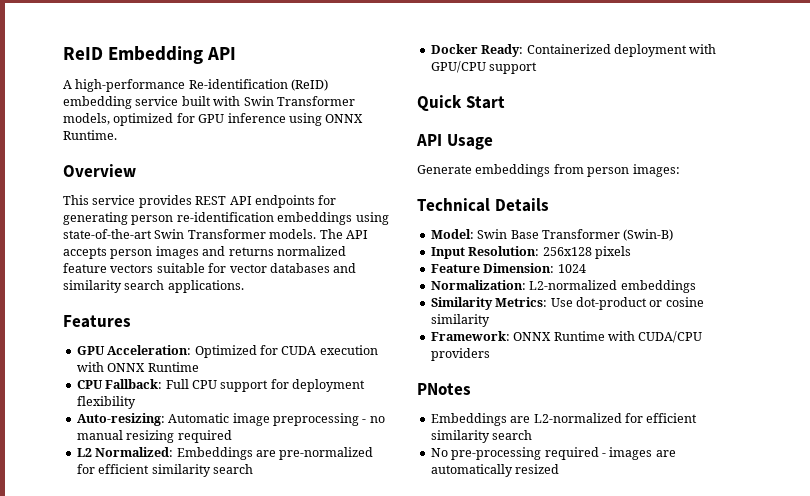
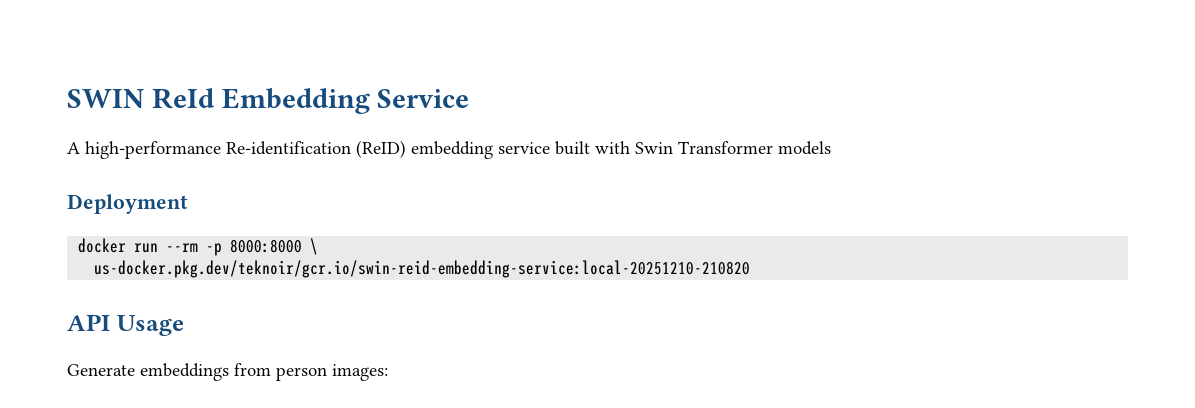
[63,46,237,64] ReID Embedding API -> [67,88,470,114] SWIN ReId Embedding Service
[63,113,364,126] [63,130,117,140] [63,164,136,177] [63,195,337,208] [63,212,389,225] [63,229,368,239] [63,246,346,259] [63,263,357,273] [63,280,244,293] [63,315,131,328] [76,345,378,358] [76,362,199,372] [76,379,365,392] [76,396,136,409] [76,413,385,426] [76,430,232,443] [76,447,374,460] [76,464,253,477] [430,44,717,57] [430,61,538,74] [417,95,505,112] models, optimized for GPU inference using ONNX Runtime. // Overview // This service provides REST API endpoints for generating person re-identification embeddings using state-of-the-art Swin Transformer models. The API accepts person images and returns normalized feature vectors suitable for vector databases and similarity search applications. // Features // GPU Acceleration: Optimized for CUDA execution with ONNX Runtime // CPU Fallback: Full CPU support for deployment flexibility // Auto-resizing: Automatic image preprocessing - no manual resizing required // L2 Normalized: Embeddings are pre-normalized for efficient similarity search // Docker Ready: Containerized deployment with GPU/CPU support // Quick Start -> [778,141,831,155] [67,194,188,214] [78,238,319,256] [94,260,751,278] models // Deployment // docker run --rm -p 8000:8000 \ // us-docker.pkg.dev/teknoir/gcr.io/swin-reid-embedding-service:local-20251210-210820
[417,198,549,212] [430,229,674,241] [430,246,631,259] [430,263,586,273] [430,280,696,293] [430,297,704,310] [430,314,490,327] [430,331,703,343] [430,348,490,361] [417,383,471,395] [430,413,698,426] [430,430,533,443] [430,447,676,460] [430,464,560,477] // Technical Details // Model: Swin Base Transformer (Swin-B) // Input Resolution: 256x128 pixels // Feature Dimension: 1024 // Normalization: L2-normalized embeddings // Similarity Metrics: Use dot-product or cosine similarity // Framework: ONNX Runtime with CUDA/CPU providers // PNotes // Embeddings are L2-normalized for efficient similarity search // No pre-processing required - images are automatically resized -> (388, 372) none

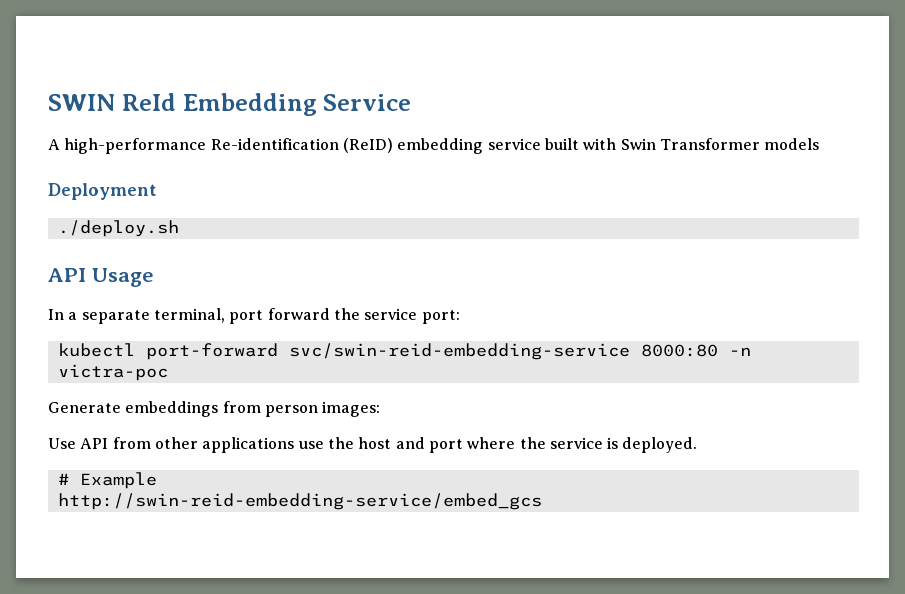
[78,238,319,256] [94,260,751,278] [67,314,184,336] docker run --rm -p 8000:8000 \ // us-docker.pkg.dev/teknoir/gcr.io/swin-reid-embedding-service:local-20251210-210820 // API Usage -> [57,220,179,237] [48,268,154,287] [48,308,460,324] [57,343,751,360] [57,364,168,381] ./deploy.sh // API Usage // In a separate terminal, port forward the service port: // kubectl port-forward svc/swin-reid-embedding-service 8000:80 -n victra-poc
(388, 372) none -> [48,437,698,453] [57,472,157,489] [57,493,542,510] // Use API from other applications use the host and port where the service is deployed. // # Example // http://swin-reid-embedding-service/embed_gcs

